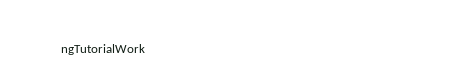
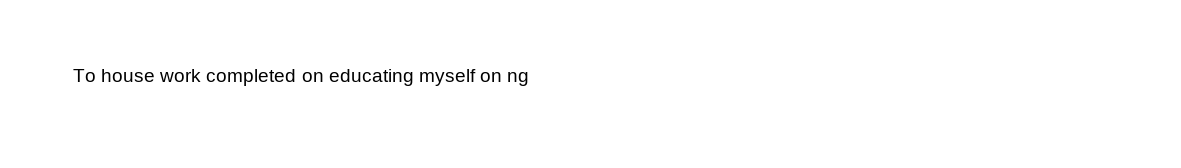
[61,44,145,55] ngTutorialWork -> [73,69,530,86] To house work completed on educating myself on ng

